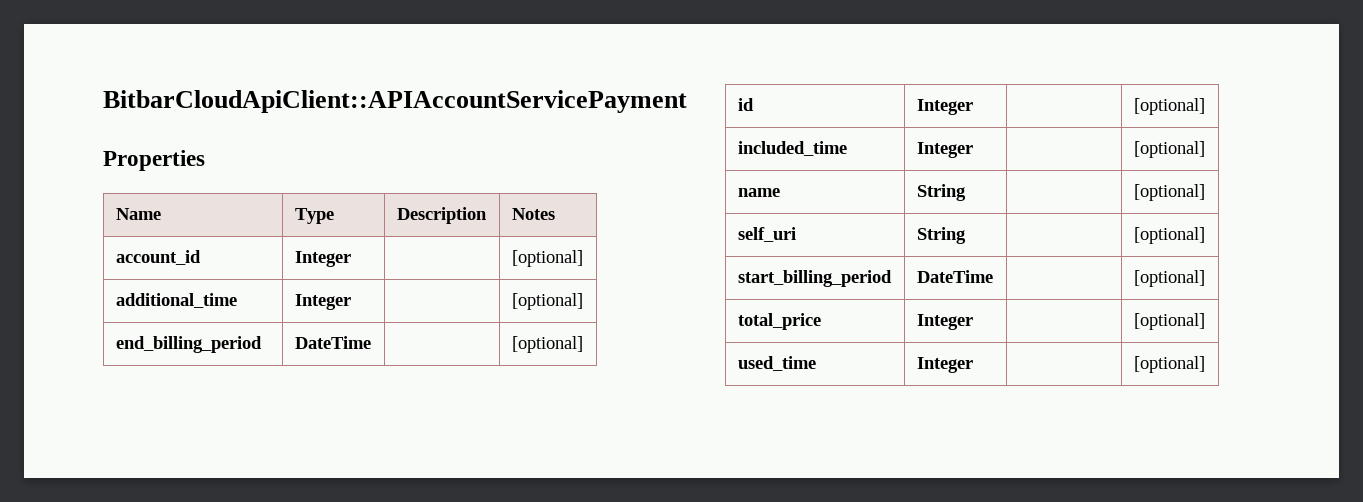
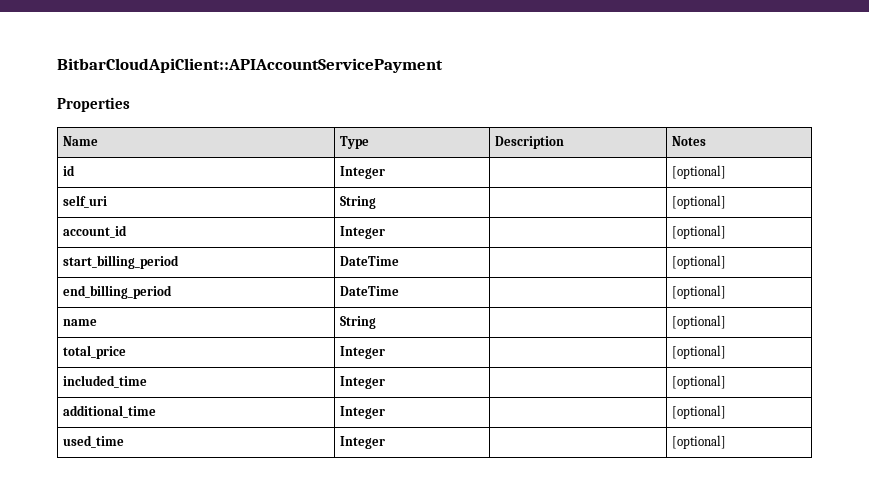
[115,250,201,265] [294,251,351,267] [511,250,583,267] [115,293,237,308] [294,294,351,310] [511,293,583,310] [115,336,262,353] [294,336,371,349] [511,336,583,353] [737,98,754,111] [916,99,973,115] [1133,98,1205,115] [737,141,847,156] [916,142,973,158] [1133,141,1205,158] [737,188,780,197] [916,184,966,201] [1133,184,1205,201] [737,227,796,242] [916,227,966,244] [1133,227,1205,244] [737,270,892,287] [916,270,993,283] [1133,270,1205,287] [737,313,821,330] account_id | Integer | | [optional] // additional_time | Integer | | [optional] // end_billing_period | DateTime | | [optional] // id | Integer | | [optional] // included_time | Integer | | [optional] // name | String | | [optional] // self_uri | String | | [optional] // start_billing_period | DateTime | | [optional] // total_price -> [62,165,75,176] [339,166,385,179] [671,165,726,179] [62,195,107,208] [339,196,376,209] [671,195,726,209] [62,225,127,238] [339,226,385,239] [671,225,726,239] [62,255,179,269] [339,256,399,266] [671,255,726,269] [62,285,172,299] [339,286,399,296] [671,285,726,299] [62,319,97,326] [339,316,376,329] [671,315,726,329] [62,345,126,359] [339,346,385,359] [671,345,726,359] [62,375,147,388] [339,376,385,389] [671,375,726,389] [62,405,156,418] id | Integer | | [optional] // self_uri | String | | [optional] // account_id | Integer | | [optional] // start_billing_period | DateTime | | [optional] // end_billing_period | DateTime | | [optional] // name | String | | [optional] // total_price | Integer | | [optional] // included_time | Integer | | [optional] // additional_time

